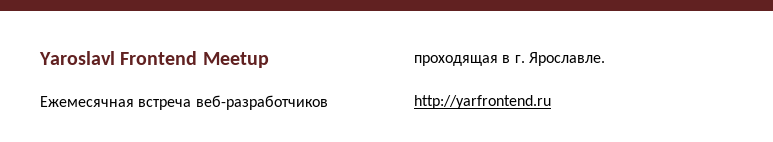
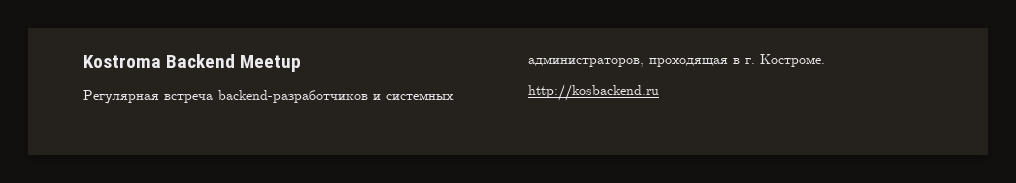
[39,51,198,65] Yaroslavl Frontend -> [83,54,236,68] Kostroma Backend
[40,95,328,110] Ежемесячная встреча веб-разработчиков -> [83,90,454,104] [528,57,644,67] Регулярная встреча backend-разработчиков и системных администраторов,
[528,52,605,66] [414,95,551,109] Ярославле. // http://yarfrontend.ru -> [760,54,825,67] [528,84,659,101] Костроме. // http://kosbackend.ru

